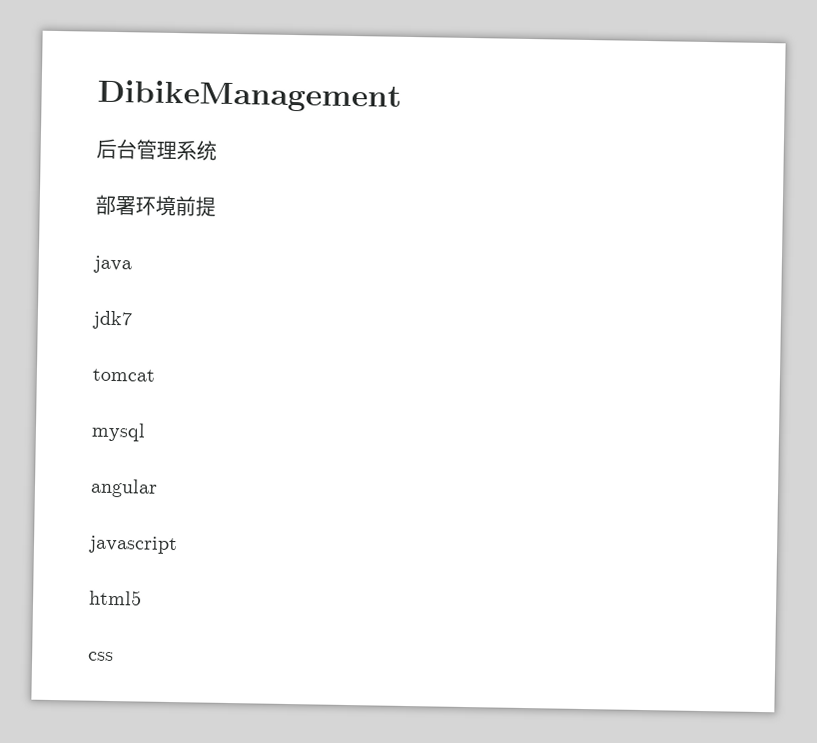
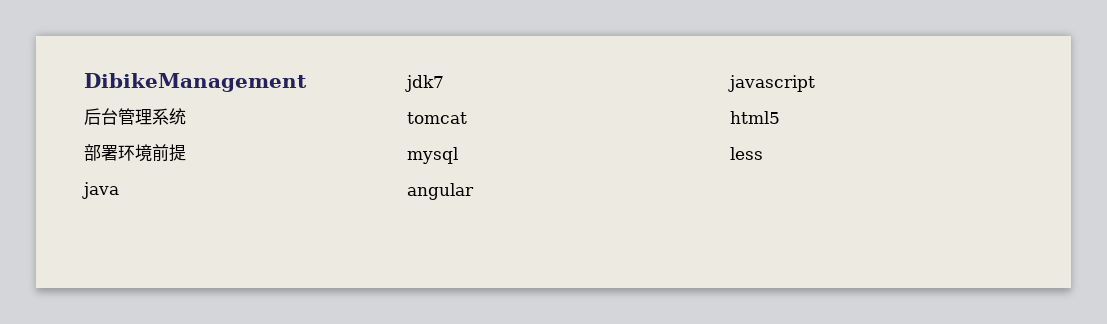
[88,651,114,662] css -> [730,147,763,160] less

